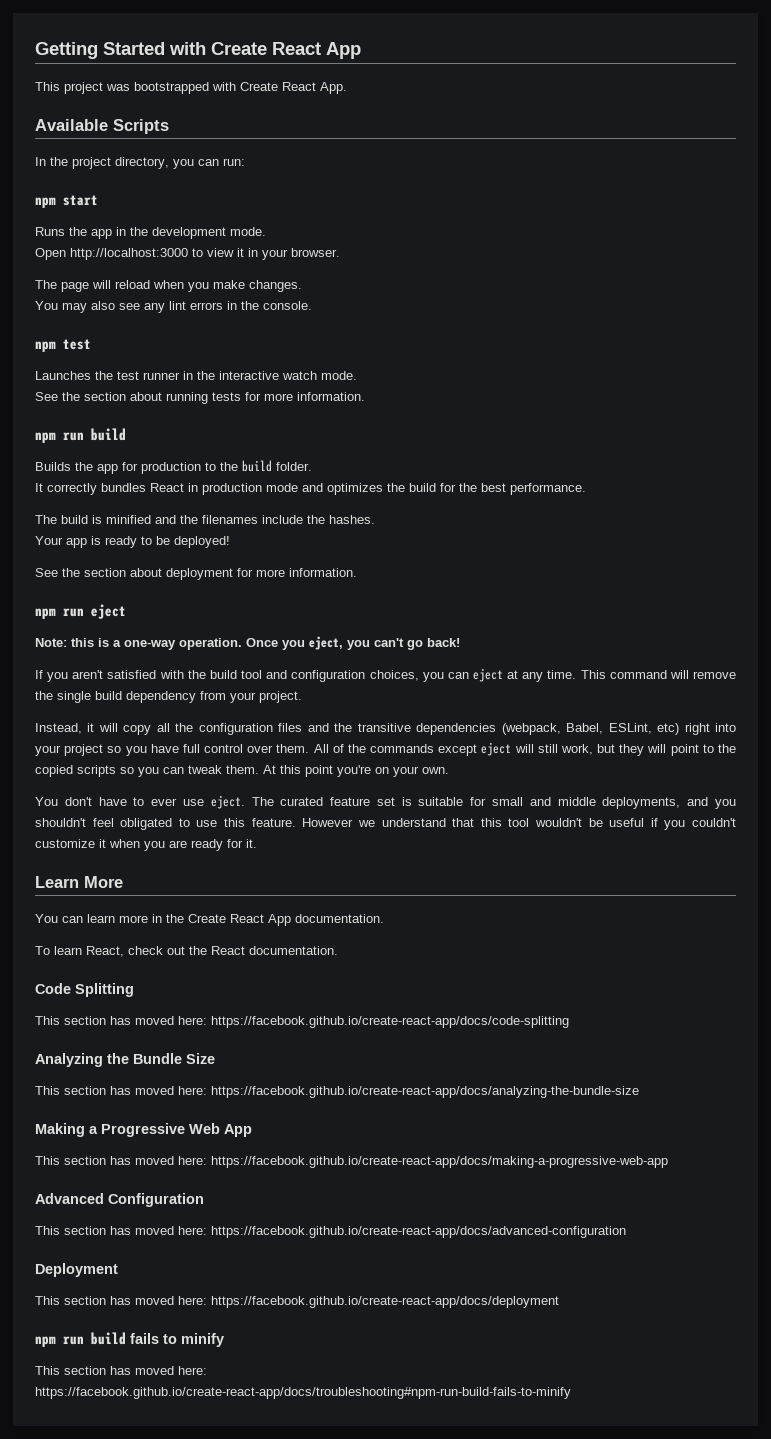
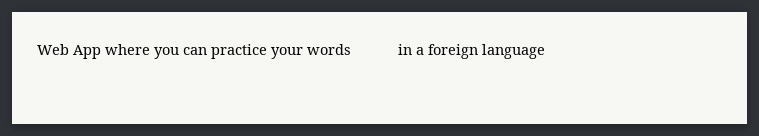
[35,42,361,59] [35,82,347,94] [35,119,169,134] [35,157,245,169] [35,195,98,208] [35,227,266,239] [35,248,340,260] [35,280,302,292] [35,301,312,313] [35,339,91,352] [35,371,357,380] [35,392,365,404] [35,428,126,443] [35,460,312,474] [35,483,586,495] [35,515,375,524] [35,536,230,548] [35,568,357,580] [35,604,126,619] [35,636,460,650] [35,668,736,682] [35,691,302,703] [35,723,737,735] [35,742,736,756] [35,765,449,777] [35,795,736,809] [35,818,736,830] [35,839,257,851] [35,876,123,888] [35,914,384,926] [35,946,338,957] [35,983,134,997] [35,1016,569,1028] [35,1053,215,1067] [35,1086,639,1098] [35,1123,252,1137] [35,1156,668,1168] [35,1193,204,1207] [35,1226,626,1238] [35,1263,118,1277] [35,1296,559,1308] [35,1332,224,1347] [35,1366,207,1375] [35,1387,571,1399] Getting Started with Create React App // This project was bootstrapped with Create React App. // Available Scripts // In the project directory, you can run: // npm start // Runs the app in the development mode. // Open http://localhost:3000 to view it in your browser. // The page will reload when you make changes. // You may also see any lint errors in the console. // npm test // Launches the test runner in the interactive watch mode. // See the section about running tests for more information. // npm run build // Builds the app for production to the build folder. // It correctly bundles React in production mode and optimizes the build for the best performance. // The build is minified and the filenames include the hashes. // Your app is ready to be deployed! // See the section about deployment for more information. // npm run eject // Note: this is a one-way operation. Once you eject, you can't go back! // If you aren't satisfied with the build tool and configuration choices, you can eject at any time. This command will remove the single build dependency from your project. // Instead, it will copy all the configuration files and the transitive dependencies (webpack, Babel, ESLint, etc) right into your project so you have full control over them. All of the commands except eject will still work, but they will point to the copied scripts so you can tweak them. At this point you're on your own. // You don't have to ever use eject. The curated feature set is suitable for small and middle deployments, and you shouldn't feel obligated to use this feature. However we understand that this tool wouldn't be useful if you couldn't customize it when you are ready for it. // Learn More // You can learn more in the Create React App documentation. // To learn React, check out the React documentation. // Code Splitting // This section has moved here: https://facebook.github.io/create-react-app/docs/code-splitting // Analyzing the Bundle Size // This section has moved here: https://facebook.github.io/create-react-app/docs/analyzing-the-bundle-size // Making a Progressive Web App // This section has moved here: https://facebook.github.io/create-react-app/docs/making-a-progressive-web-app // Advanced Configuration // This section has moved here: https://facebook.github.io/create-react-app/docs/advanced-configuration // Deployment // This section has moved here: https://facebook.github.io/create-react-app/docs/deployment // npm run build fails to minify // This section has moved here: https://facebook.github.io/create-react-app/docs/troubleshooting#npm-run-build-fails-to-minify -> [37,44,545,59] Web App where you can practice your words in a foreign language

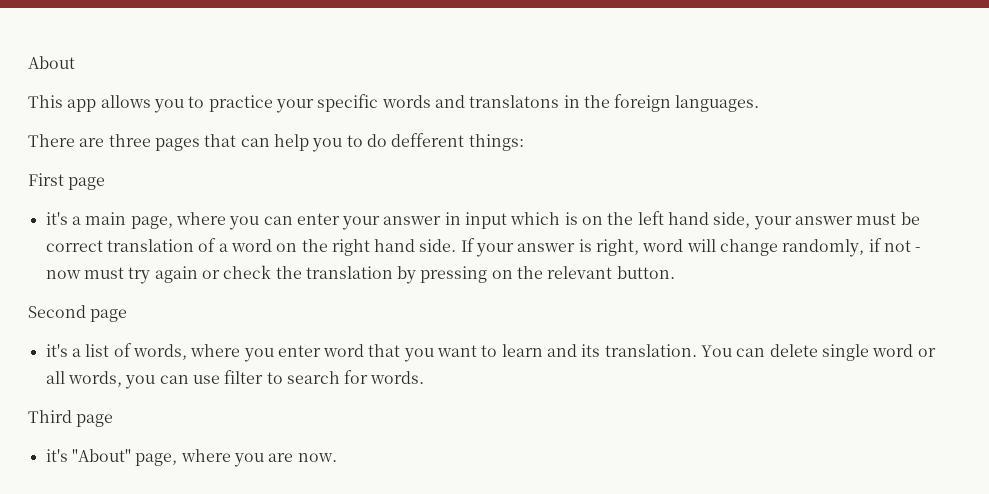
[37,44,545,59] Web App where you can practice your words in a foreign language -> [28,56,75,69] [28,94,760,113] [28,133,524,152] [28,173,106,190] [45,211,920,230] [45,238,922,257] [45,265,675,284] [28,305,128,322] [45,343,936,362] [45,370,425,389] [28,410,114,427] [45,449,337,467] About // This app allows you to practice your specific words and translatons in the foreign languages. // There are three pages that can help you to do defferent things: // First page // it's a main page, where you can enter your answer in input which is on the left hand side, your answer must be correct translation of a word on the right hand side. If your answer is right, word will change randomly, if not - now must try again or check the translation by pressing on the relevant button. // Second page // it's a list of words, where you enter word that you want to learn and its translation. You can delete single word or all words, you can use filter to search for words. // Third page // it's "About" page, where you are now.

